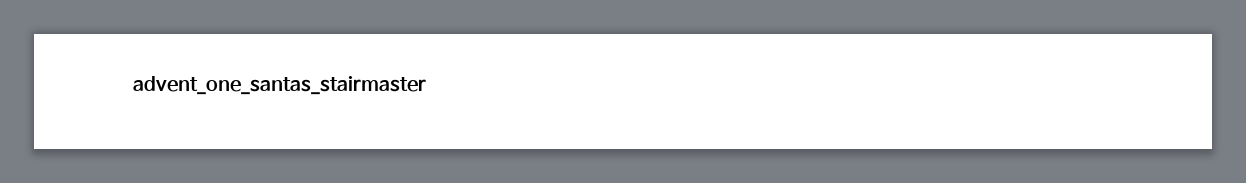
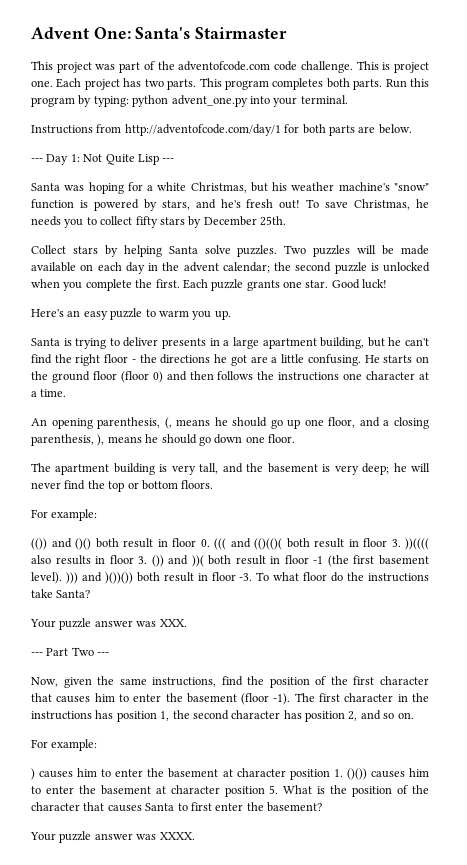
[133,76,426,95] advent_one_santas_stairmaster -> [31,27,288,39] [31,61,430,73] [31,78,430,90] [31,95,348,107] [31,124,412,136] [31,154,175,165] [31,182,429,194] [31,199,429,211] [31,216,286,228] [31,245,430,257] [31,262,430,274] [31,279,388,291] [31,308,231,320] [31,337,430,349] [31,354,429,366] [31,371,430,383] [31,389,67,397] [31,417,430,429] [31,434,295,446] [31,463,430,475] [31,480,214,492] [31,509,98,521] [31,538,429,550] [31,555,430,567] [31,572,429,584] [31,589,91,598] [30,618,187,630] [31,647,110,656] [31,676,429,688] [31,693,430,705] [31,710,414,722] [31,739,98,751] [31,768,430,780] [31,785,429,797] [31,802,322,812] [30,831,195,843] Advent One: Santa's Stairmaster // This project was part of the adventofcode.com code challenge. This is project one. Each project has two parts. This program completes both parts. Run this program by typing: python advent_one.py into your terminal. // Instructions from http://adventofcode.com/day/1 for both parts are below. // --- Day 1: Not Quite Lisp --- // Santa was hoping for a white Christmas, but his weather machine's "snow" function is powered by stars, and he's fresh out! To save Christmas, he needs you to collect fifty stars by December 25th. // Collect stars by helping Santa solve puzzles. Two puzzles will be made available on each day in the advent calendar; the second puzzle is unlocked when you complete the first. Each puzzle grants one star. Good luck! // Here's an easy puzzle to warm you up. // Santa is trying to deliver presents in a large apartment building, but he can't find the right floor - the directions he got are a little confusing. He starts on the ground floor (floor 0) and then follows the instructions one character at a time. // An opening parenthesis, (, means he should go up one floor, and a closing parenthesis, ), means he should go down one floor. // The apartment building is very tall, and the basement is very deep; he will never find the top or bottom floors. // For example: // (()) and ()() both result in floor 0. ((( and (()(()( both result in floor 3. ))(((( also results in floor 3. ()) and ))( both result in floor -1 (the first basement level). ))) and )())()) both result in floor -3. To what floor do the instructions take Santa? // Your puzzle answer was XXX. // --- Part Two --- // Now, given the same instructions, find the position of the first character that causes him to enter the basement (floor -1). The first character in the instructions has position 1, the second character has position 2, and so on. // For example: // ) causes him to enter the basement at character position 1. ()()) causes him to enter the basement at character position 5. What is the position of the character that causes Santa to first enter the basement? // Your puzzle answer was XXXX.

